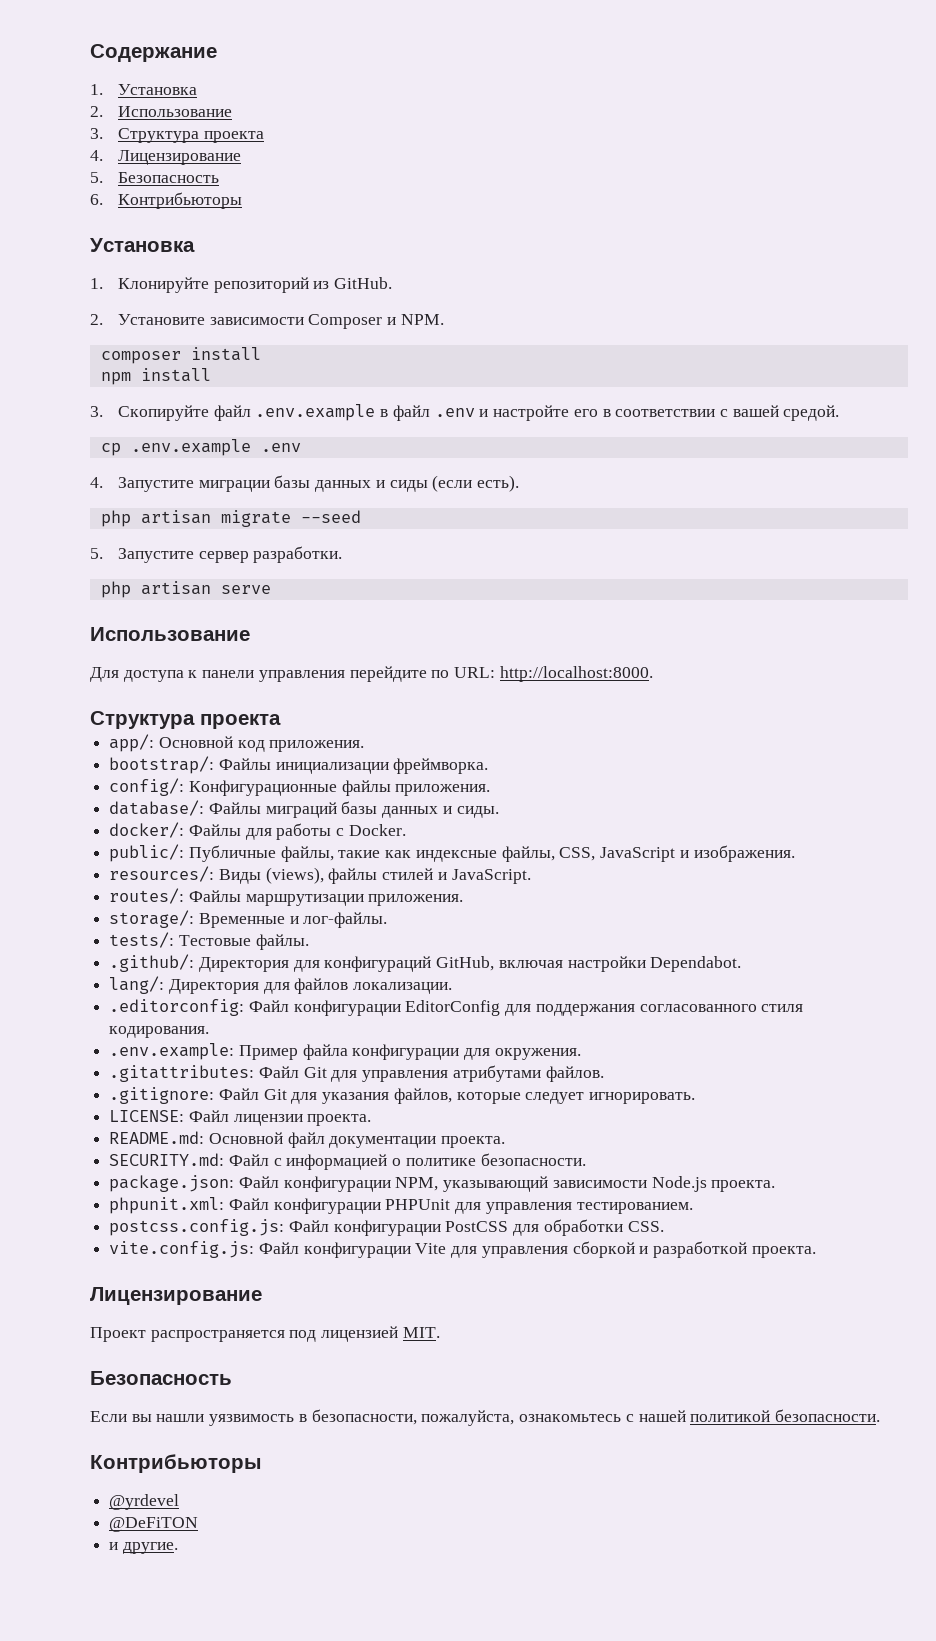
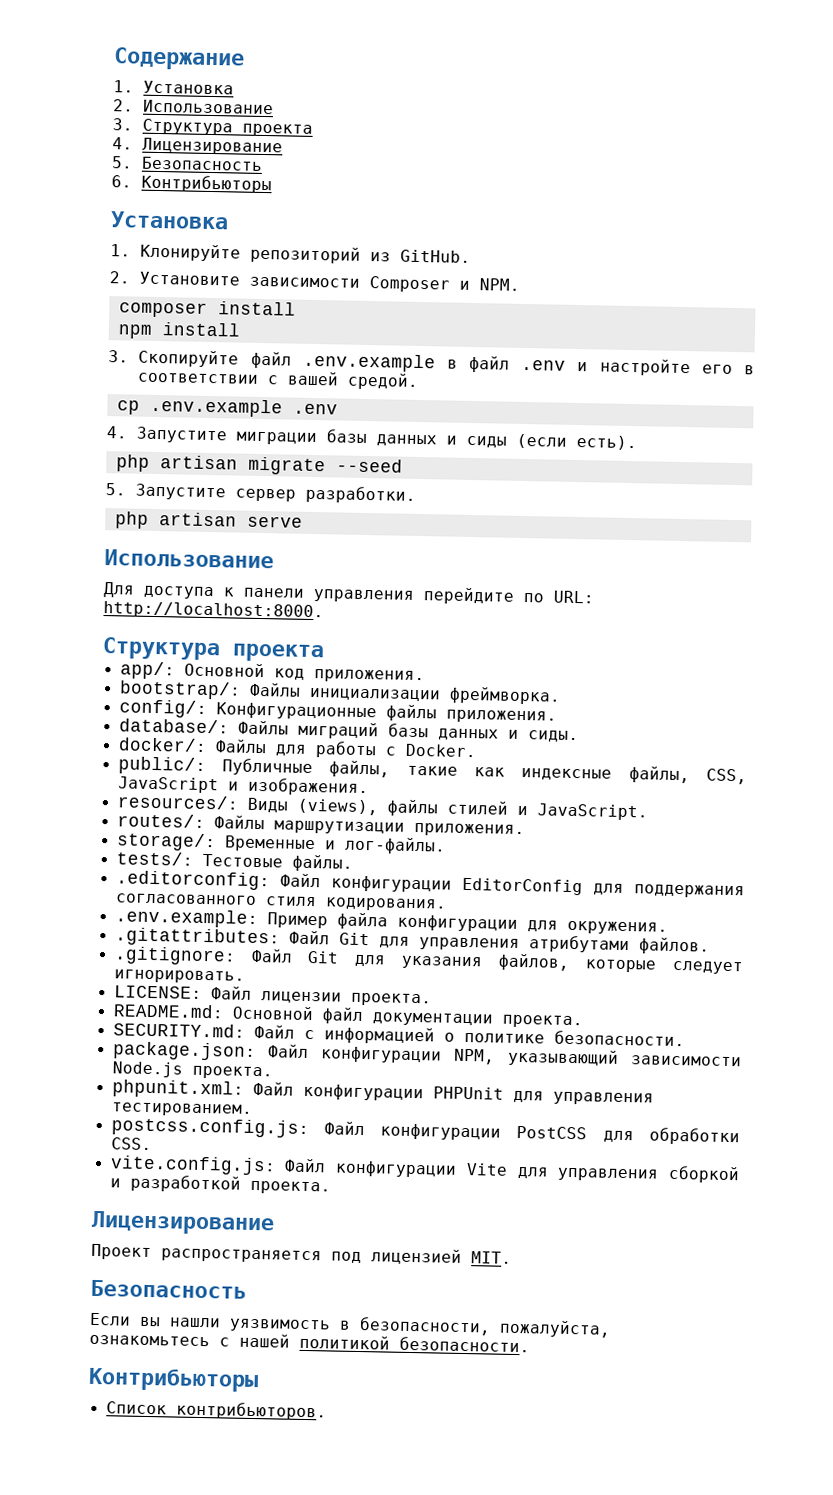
[109,954,742,972] [109,976,453,994] // .github/: Директория для конфигураций GitHub, включая настройки Dependabot. // lang/: Директория для файлов локализации. -> (353, 863) none
[109,1494,180,1510] [109,1517,199,1532] [109,1542,178,1554] @yrdevel // @DeFiTON // и другие. -> [105,1401,327,1421] Список контрибьюторов.

